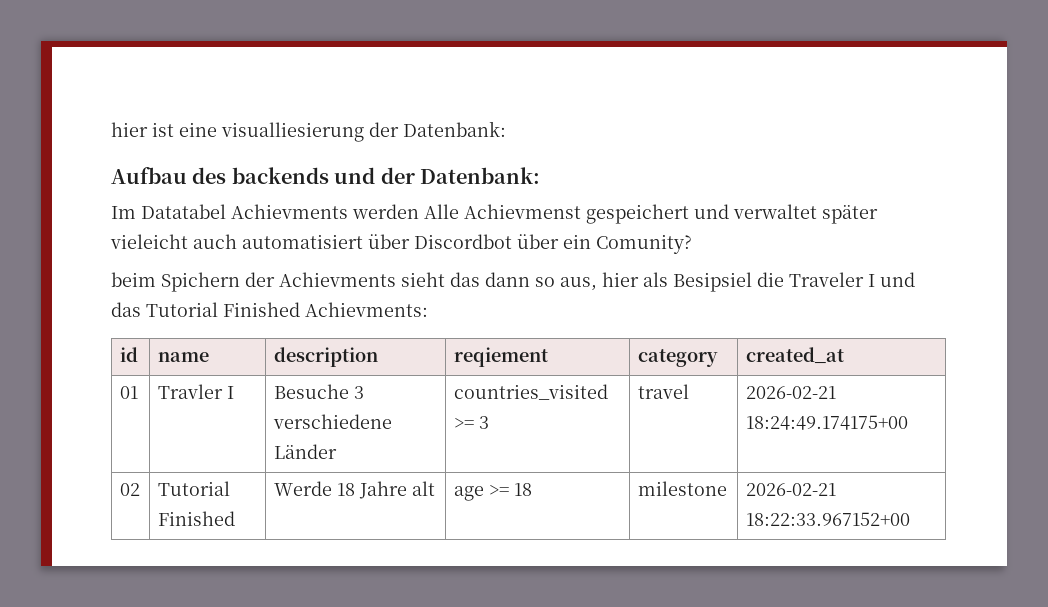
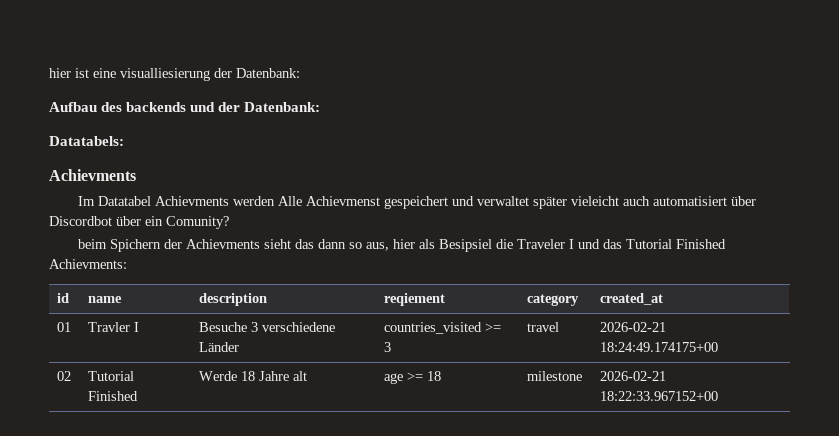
(540, 175) none -> [49,136,124,146] [49,169,136,181] // Datatabels: // Achievments

